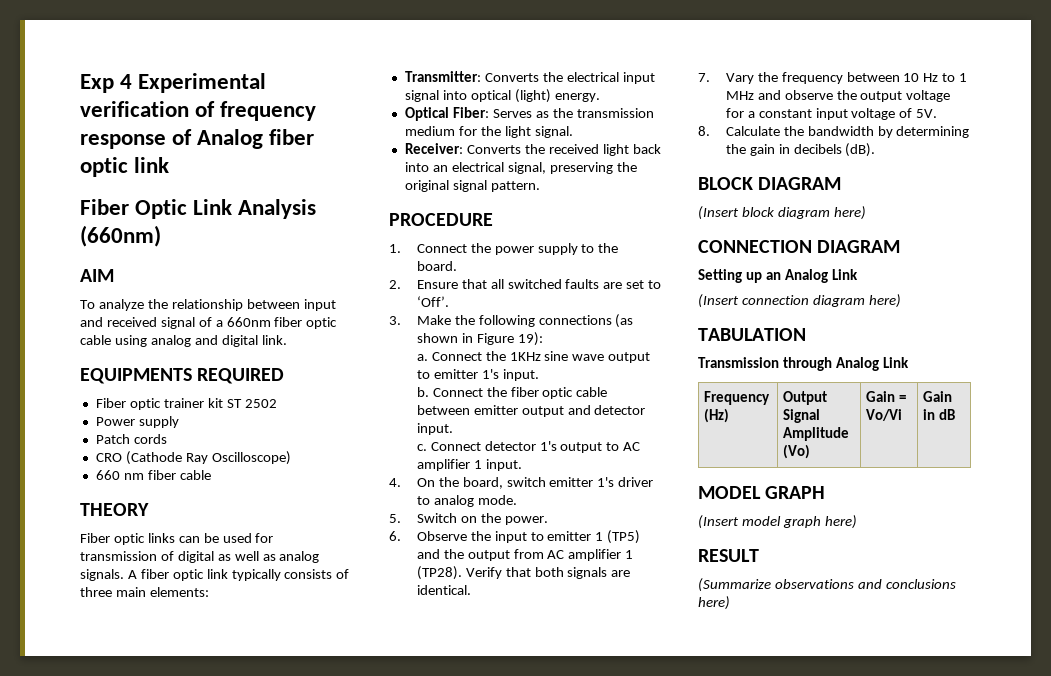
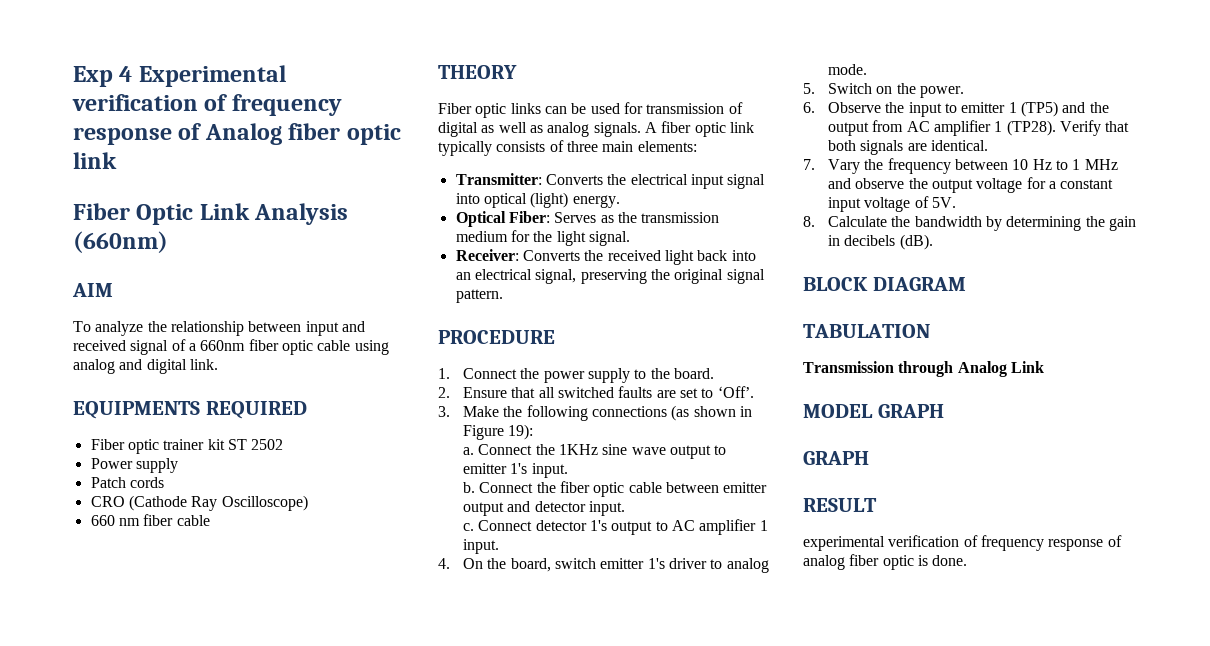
[698,206,866,220] [698,240,901,253] [698,269,858,283] [698,294,901,308] // (Insert block diagram here) // CONNECTION DIAGRAM // Setting up an Analog Link // (Insert connection diagram here) -> (966, 284) none
[703,391,770,405] [703,408,729,423] [782,391,827,405] [782,409,820,423] [782,427,849,441] [782,444,810,459] [865,391,906,402] [865,409,902,421] [922,391,952,402] [922,409,955,420] [698,486,826,499] [698,515,857,529] [698,549,759,562] [698,578,956,592] [698,596,730,610] // Frequency (Hz) | Output Signal Amplitude (Vo) | Gain = Vo/Vi | Gain in dB // MODEL GRAPH // (Insert model graph here) // RESULT // (Summarize observations and conclusions here) -> [803,404,944,418] [803,451,869,465] [803,498,877,512] [803,535,1122,551] [803,554,968,570] // MODEL GRAPH // GRAPH // RESULT // experimental verification of frequency response of analog fiber optic is done.

